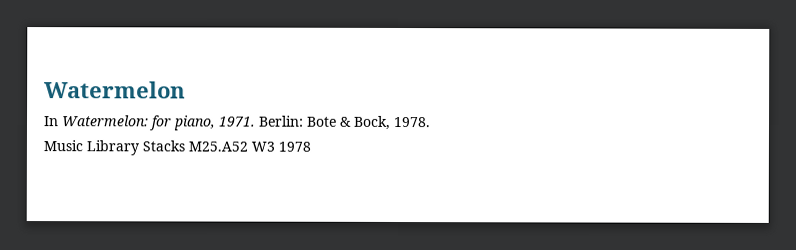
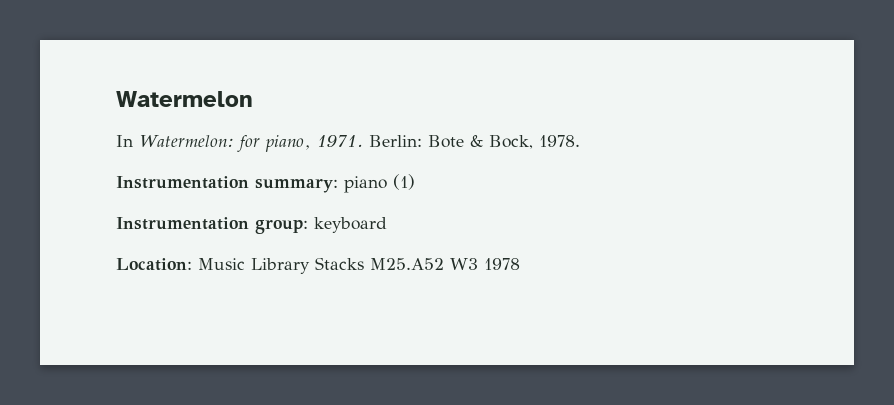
(431, 122) none -> [116,174,415,193] [116,217,387,234] [116,258,192,271] Instrumentation summary: piano (1) // Instrumentation group: keyboard // Location:

